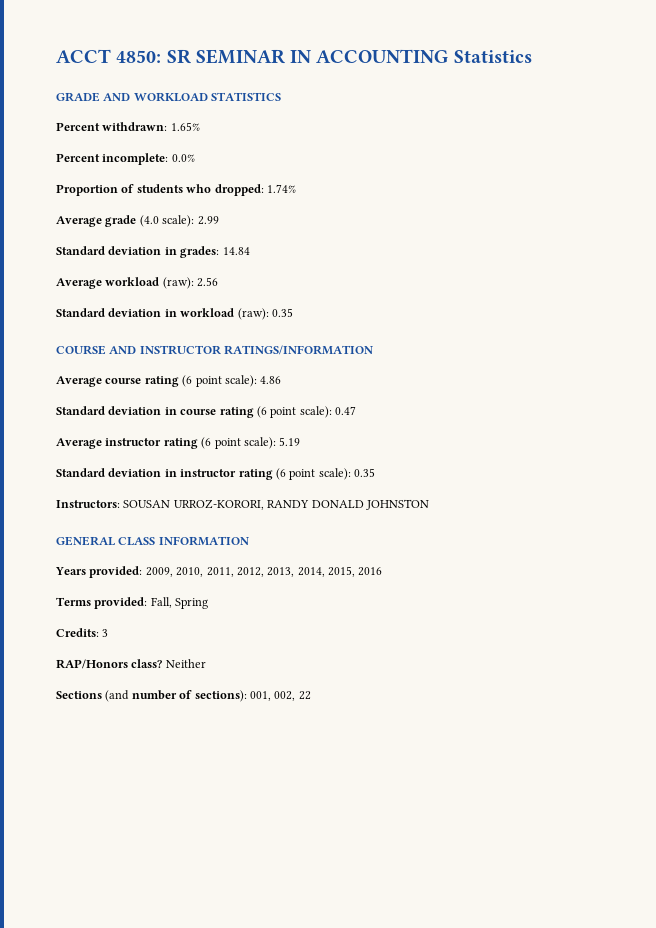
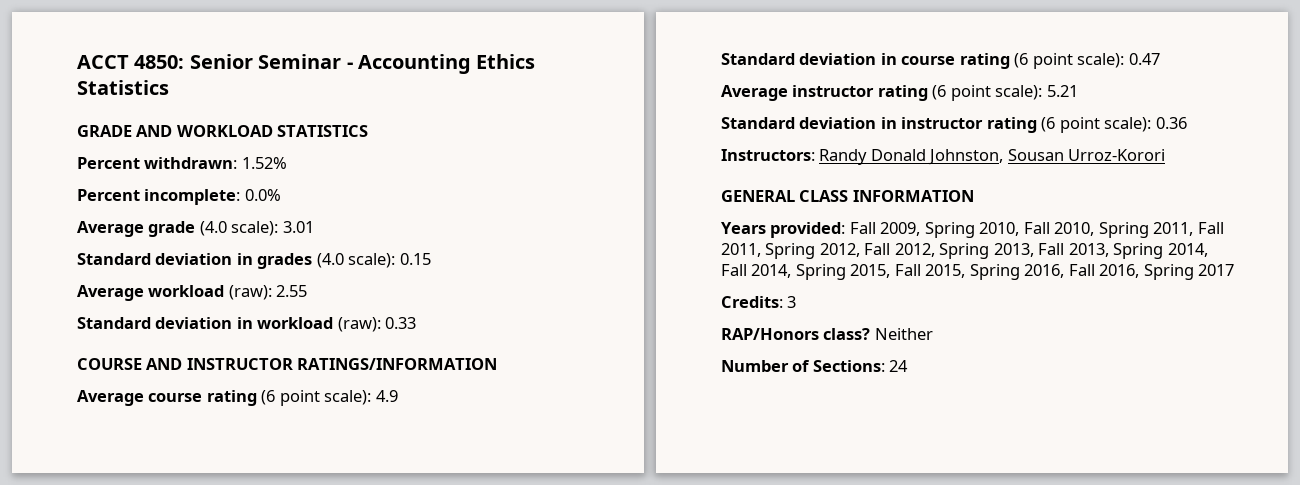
[166,49,449,64] SR SEMINAR IN ACCOUNTING -> [189,54,536,74] Senior Seminar - Accounting Ethics
[170,122,200,131] 1.65% -> [241,157,287,169] 1.52%
[56,184,296,196] // Proportion of students who dropped: 1.74% -> (281, 195) none
[197,216,219,225] [56,246,250,258] 2.99 // Standard deviation in grades: 14.84 -> [282,221,314,233] [77,253,431,269] 3.01 // Standard deviation in grades (4.0 scale): 0.15
[197,277,219,287] 2.56 -> [276,285,308,297] 2.55
[271,308,293,317] 0.35 -> [385,317,417,329] 0.33
[260,376,282,384] 4.86 -> [375,390,398,402] 4.9
[279,437,301,446] 5.19 -> [1046,85,1078,97] 5.21
[354,468,375,477] 0.35 -> [1155,117,1187,129] 0.36
[123,499,429,510] SOUSAN URROZ-KORORI, RANDY DONALD JOHNSTON -> [819,149,1166,165] Randy Donald Johnston, Sousan Urroz-Korori
[145,566,383,577] [56,597,209,609] 2009, 2010, 2011, 2012, 2013, 2014, 2015, 2016 // Terms provided: Fall, Spring -> [849,222,1224,238] [721,243,1208,259] [721,264,1235,280] Fall 2009, Spring 2010, Fall 2010, Spring 2011, Fall 2011, Spring 2012, Fall 2012, Spring 2013, Fall 2013, Spring 2014, Fall 2014, Spring 2015, Fall 2015, Spring 2016, Fall 2016, Spring 2017
[56,690,311,702] Sections (and number of sections): 001, 002, 22 -> [721,360,909,372] Number of Sections: 24

